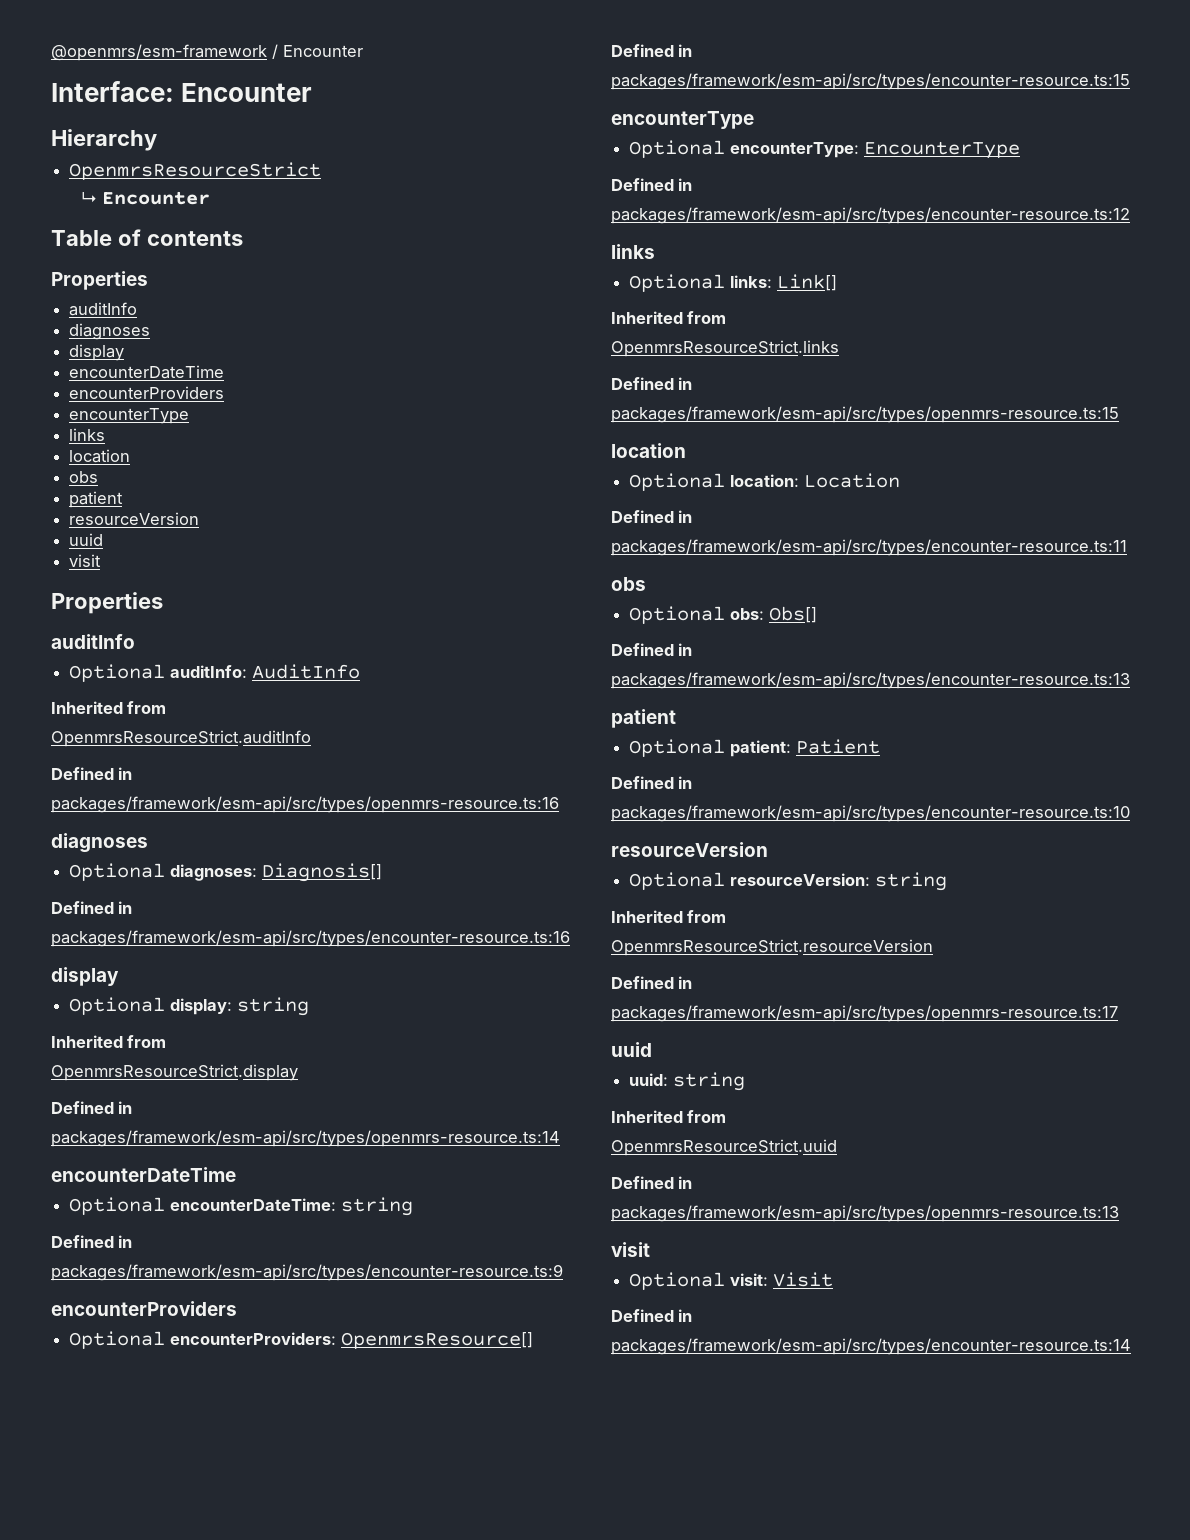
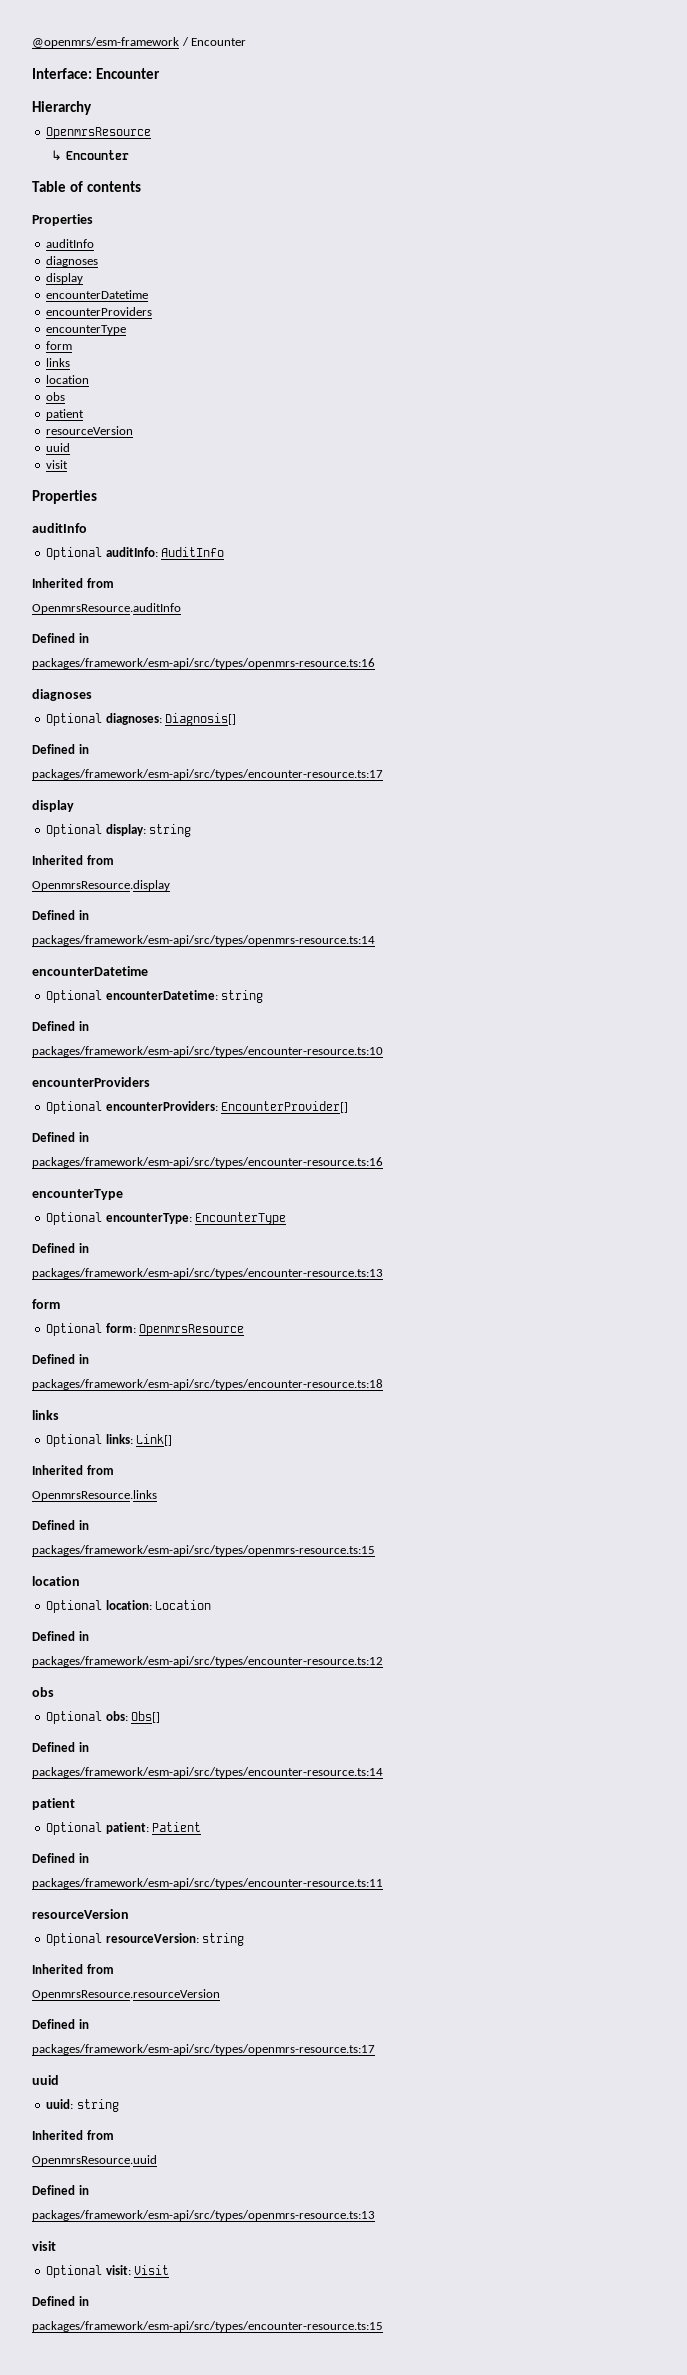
[69,162,322,180] OpenmrsResourceStrict -> [46,127,152,139] OpenmrsResource
[69,365,225,379] encounterDateTime -> [46,290,149,299] encounterDatetime
(190, 416) none -> [46,341,73,350] // form
[51,730,311,747] OpenmrsResourceStrict.auditInfo -> [32,603,181,614] OpenmrsResource.auditInfo
[51,930,570,947] packages/framework/esm-api/src/types/encounter-resource.ts:16 -> [32,769,383,780] packages/framework/esm-api/src/types/encounter-resource.ts:17
[51,1064,298,1081] OpenmrsResourceStrict.display -> [32,880,170,891] OpenmrsResource.display
[51,1167,236,1182] [69,1197,337,1215] encounterDateTime // Optional encounterDateTime: -> [32,966,148,976] [46,990,218,1003] encounterDatetime // Optional encounterDatetime:
[51,1264,563,1281] packages/framework/esm-api/src/types/encounter-resource.ts:9 -> [32,1046,383,1057] packages/framework/esm-api/src/types/encounter-resource.ts:10
[341,1332,534,1349] [611,44,693,57] [611,73,1130,90] OpenmrsResource[] // Defined in // packages/framework/esm-api/src/types/encounter-resource.ts:15 -> [221,1101,349,1113] [32,1132,89,1142] [32,1157,383,1168] EncounterProvider[] // Defined in // packages/framework/esm-api/src/types/encounter-resource.ts:16
[611,207,1130,224] packages/framework/esm-api/src/types/encounter-resource.ts:12 -> [32,1268,383,1279] [32,1299,60,1309] [46,1323,245,1336] [32,1354,89,1364] [32,1379,383,1390] packages/framework/esm-api/src/types/encounter-resource.ts:13 // form // Optional form: OpenmrsResource // Defined in // packages/framework/esm-api/src/types/encounter-resource.ts:18
[611,340,839,357] OpenmrsResourceStrict.links -> [32,1490,157,1501] OpenmrsResource.links
[611,539,1127,556] packages/framework/esm-api/src/types/encounter-resource.ts:11 -> [32,1656,383,1667] packages/framework/esm-api/src/types/encounter-resource.ts:12
[611,672,1130,689] packages/framework/esm-api/src/types/encounter-resource.ts:13 -> [32,1767,383,1778] packages/framework/esm-api/src/types/encounter-resource.ts:14
[611,805,1130,822] packages/framework/esm-api/src/types/encounter-resource.ts:10 -> [32,1878,383,1889] packages/framework/esm-api/src/types/encounter-resource.ts:11
[611,939,933,956] OpenmrsResourceStrict.resourceVersion -> [32,1989,220,2000] OpenmrsResource.resourceVersion
[611,1139,837,1156] OpenmrsResourceStrict.uuid -> [32,2155,157,2166] OpenmrsResource.uuid
[611,1338,1131,1355] packages/framework/esm-api/src/types/encounter-resource.ts:14 -> [32,2321,383,2332] packages/framework/esm-api/src/types/encounter-resource.ts:15

